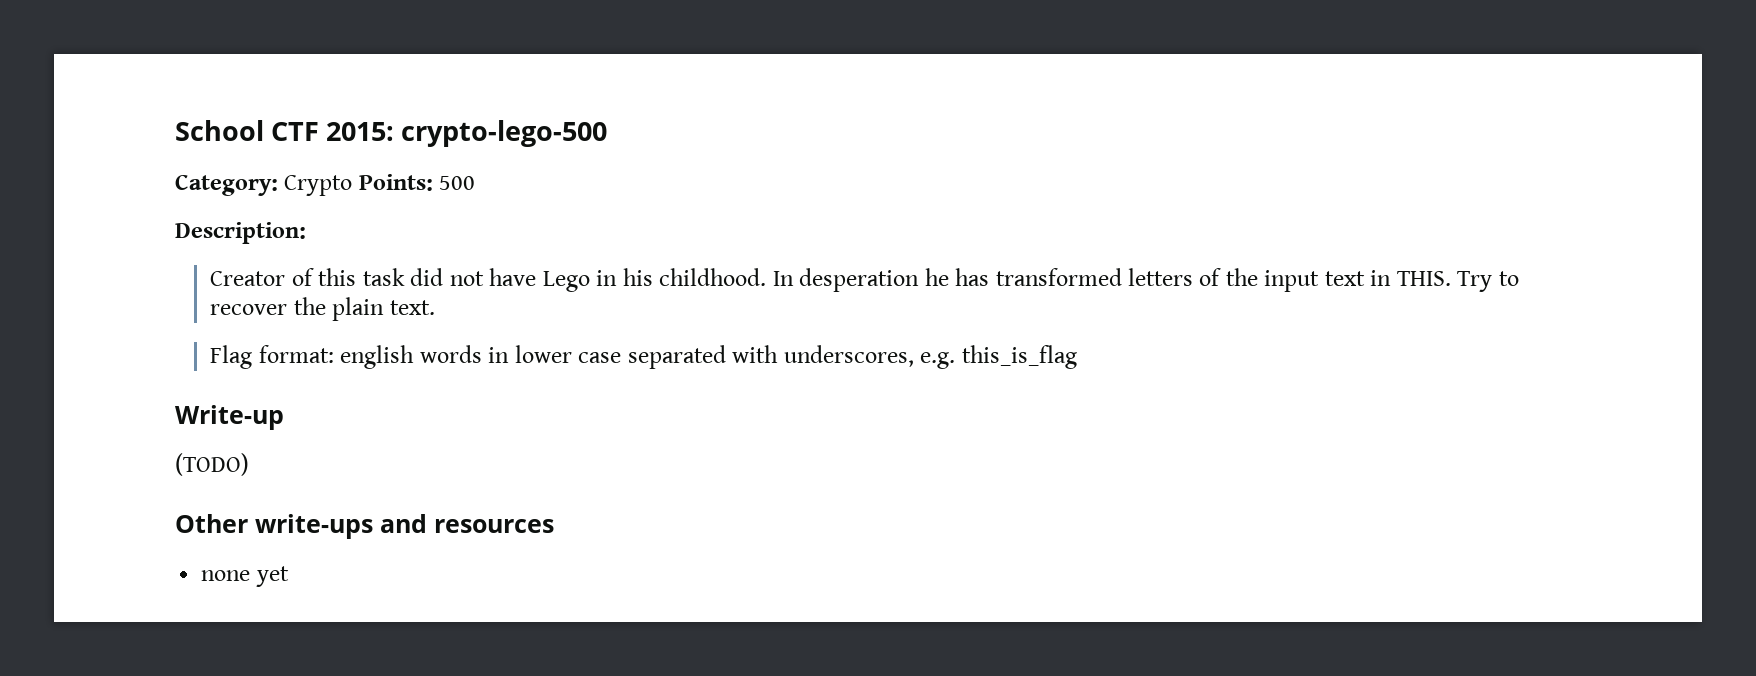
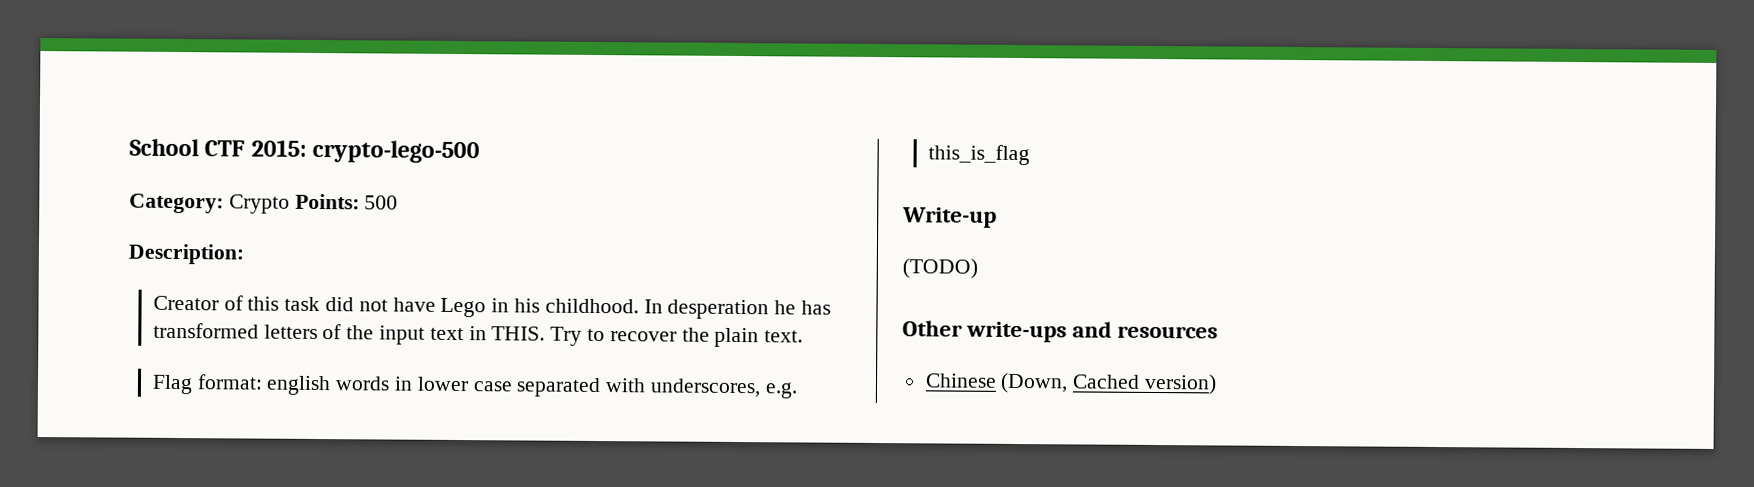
[201,566,289,587] none yet -> [924,372,1218,395] Chinese (Down, Cached version)

